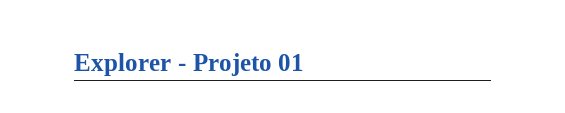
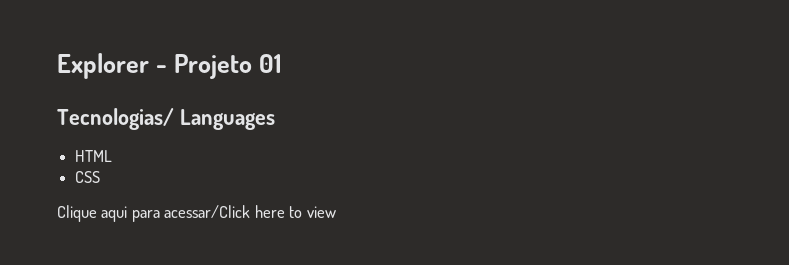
(305, 62) none -> [57,108,275,130] [75,150,113,162] [75,171,101,183] [57,205,336,222] // Tecnologias/ Languages // HTML // CSS // Clique aqui para acessar/Click here to view

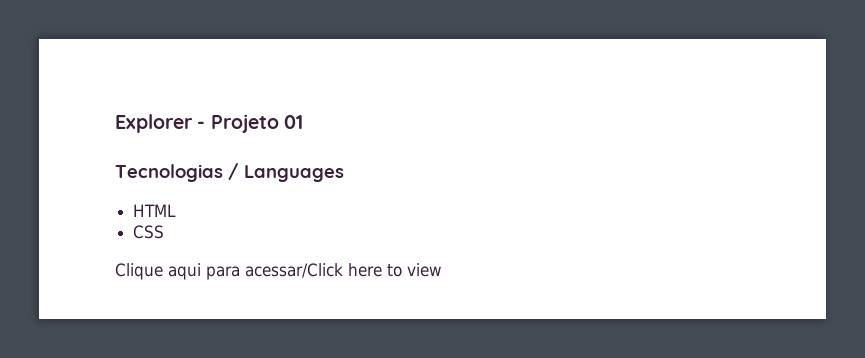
[57,108,174,130] Tecnologias/ -> [115,163,239,182] Tecnologias /

